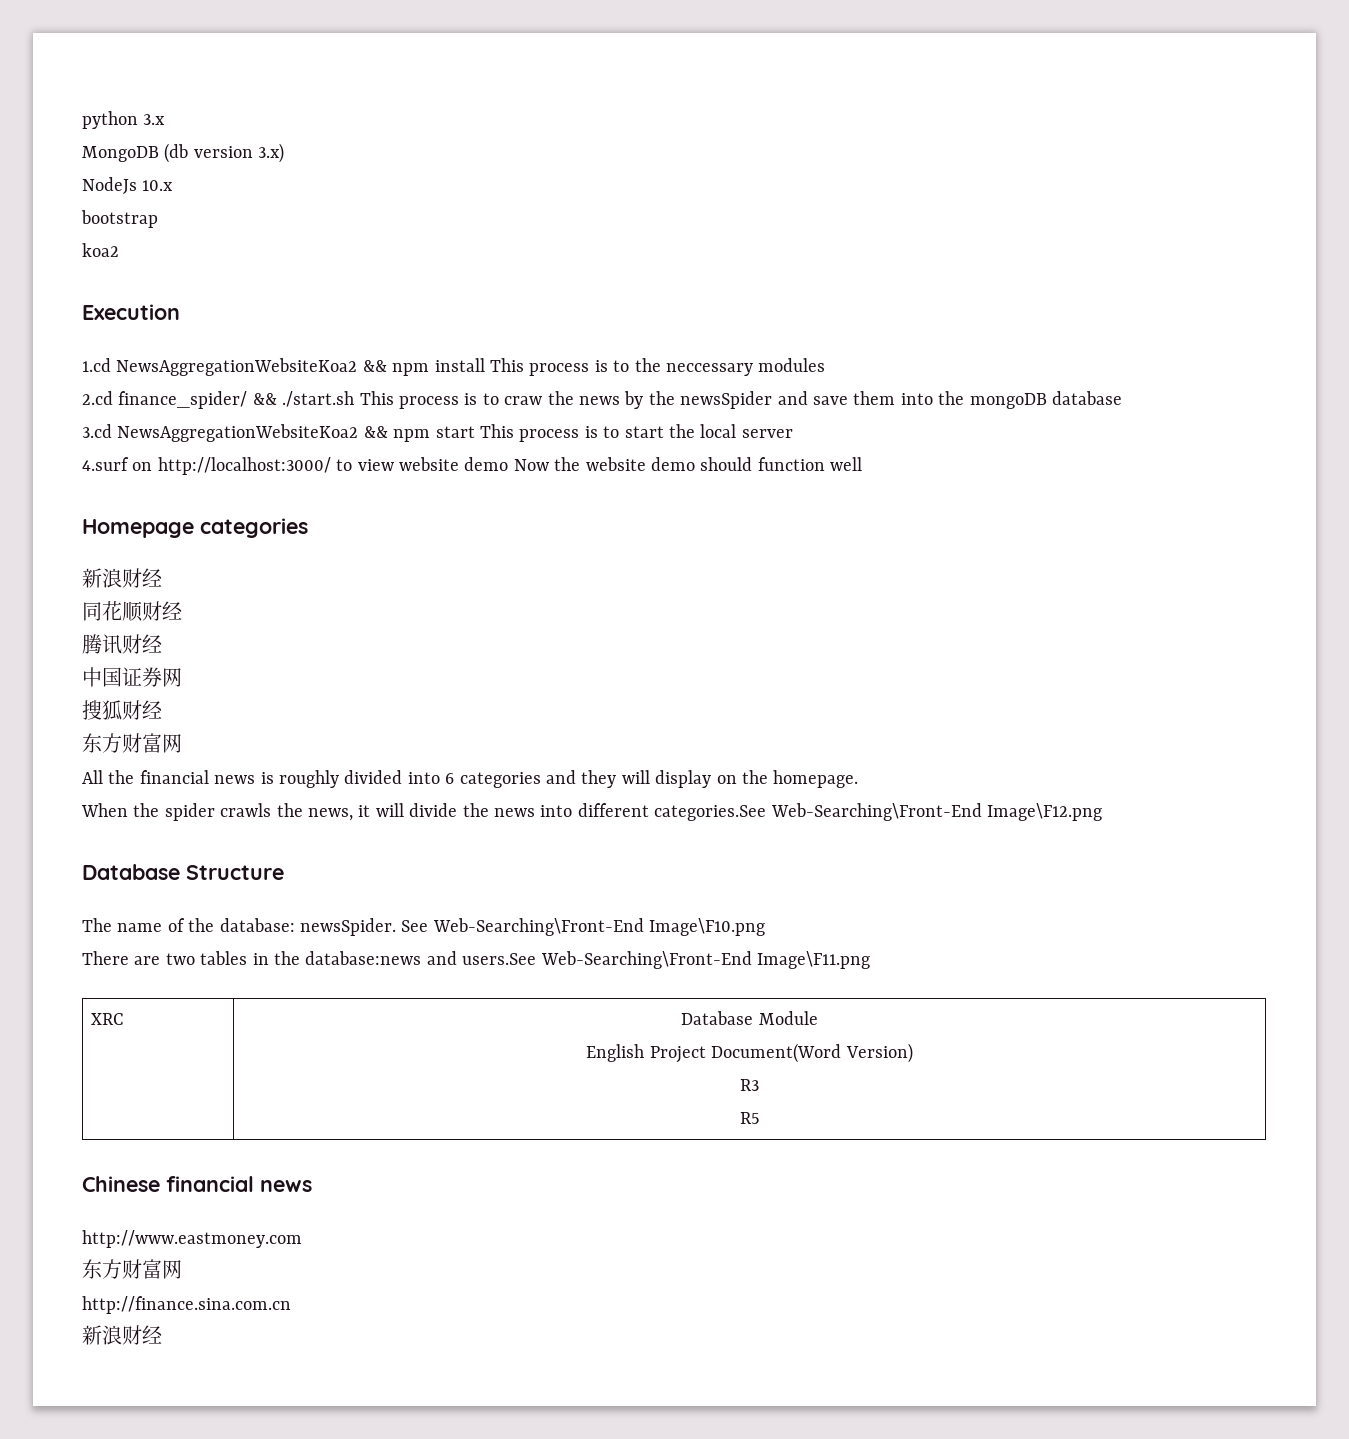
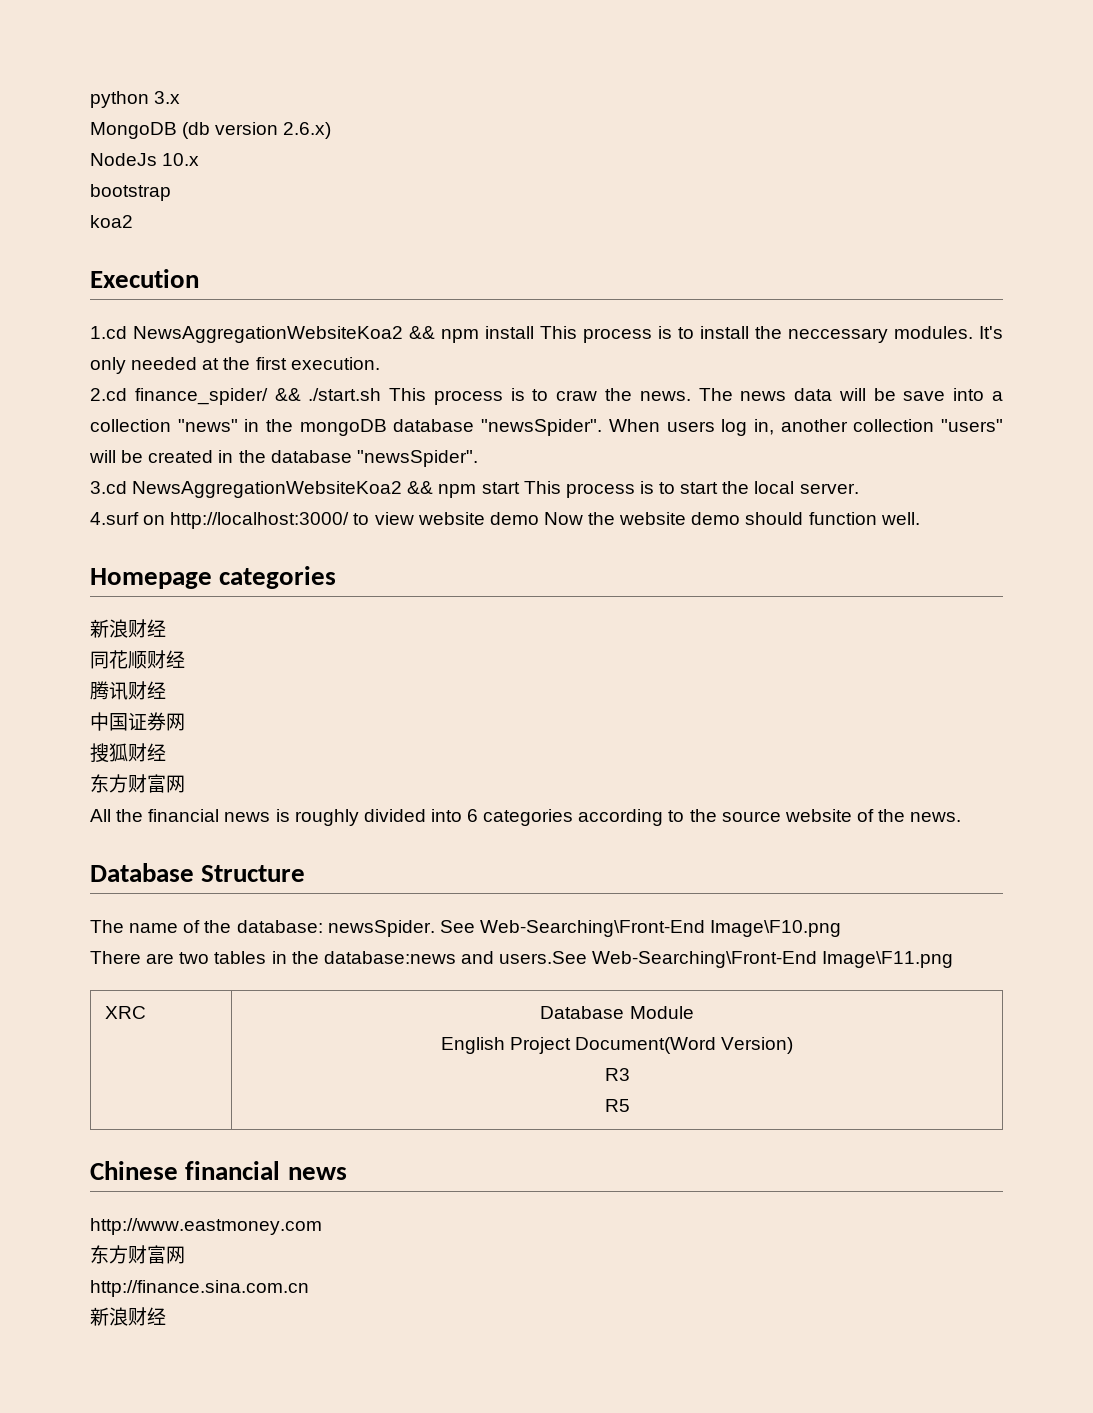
[258,143,285,163] 3.x) -> [283,122,332,139] 2.6.x)
(630, 366) none -> [700,326,749,339] install
[758,358,826,372] modules -> [894,326,1003,339] [90,357,380,374] modules. It's only needed at the first execution.
[578,391,1122,409] news by the newsSpider and save them into the mongoDB database -> [639,388,1004,401] [90,419,1004,436] [89,450,478,467] news. The news data will be save into a collection "news" in the mongoDB database "newsSpider". When users log in, another collection "users" will be created in the database "newsSpider".
[741,429,793,438] server -> [799,483,859,494] server.
[830,457,863,471] well -> [880,512,920,525] well.
[545,770,859,788] [81,803,1102,821] and they will display on the homepage. // When the spider crawls the news, it will divide the news into different categories.See Web-Searching\Front-End Image\F12.png -> [578,809,962,826] according to the source website of the news.

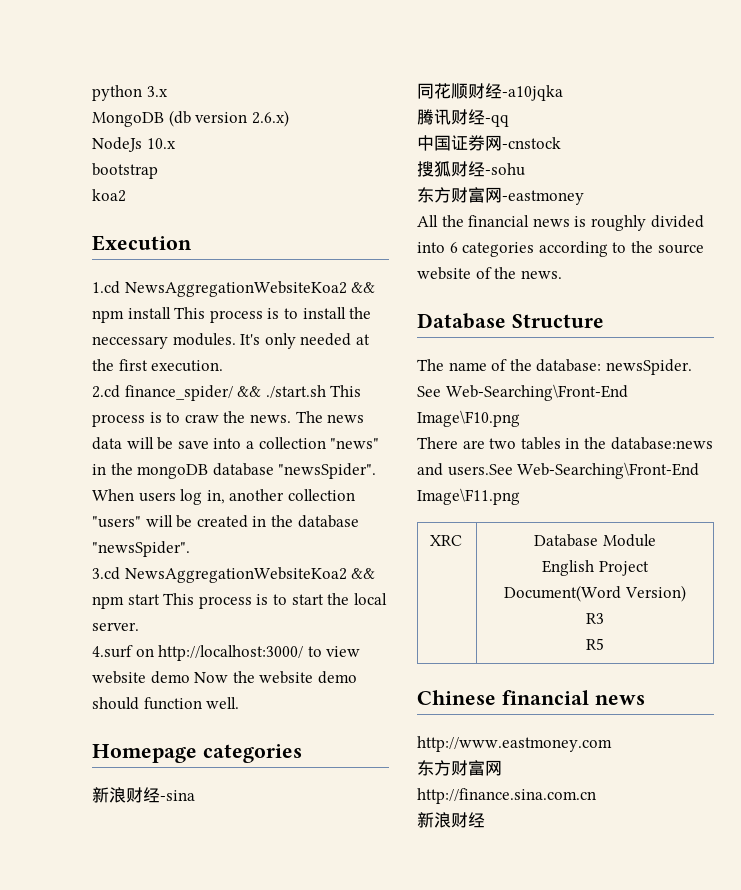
(166, 628) none -> [160,790,195,801] -sina
(185, 659) none -> [502,85,563,101] -a10jqka
(166, 690) none -> [485,114,509,127] -qq
(185, 722) none -> [502,137,561,149] -cnstock
[90,774,185,793] // 东方财富网 -> [485,163,525,176] [417,187,584,205] -sohu // 东方财富网-eastmoney

